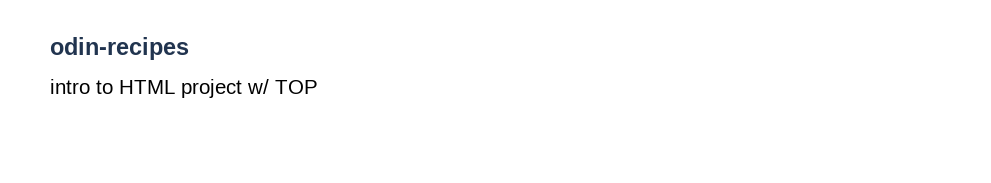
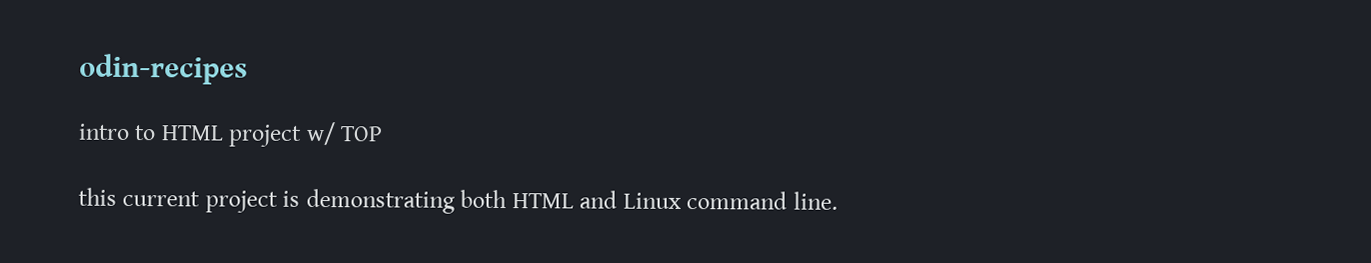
(318, 87) none -> [78,187,838,214] // this current project is demonstrating both HTML and Linux command line.

